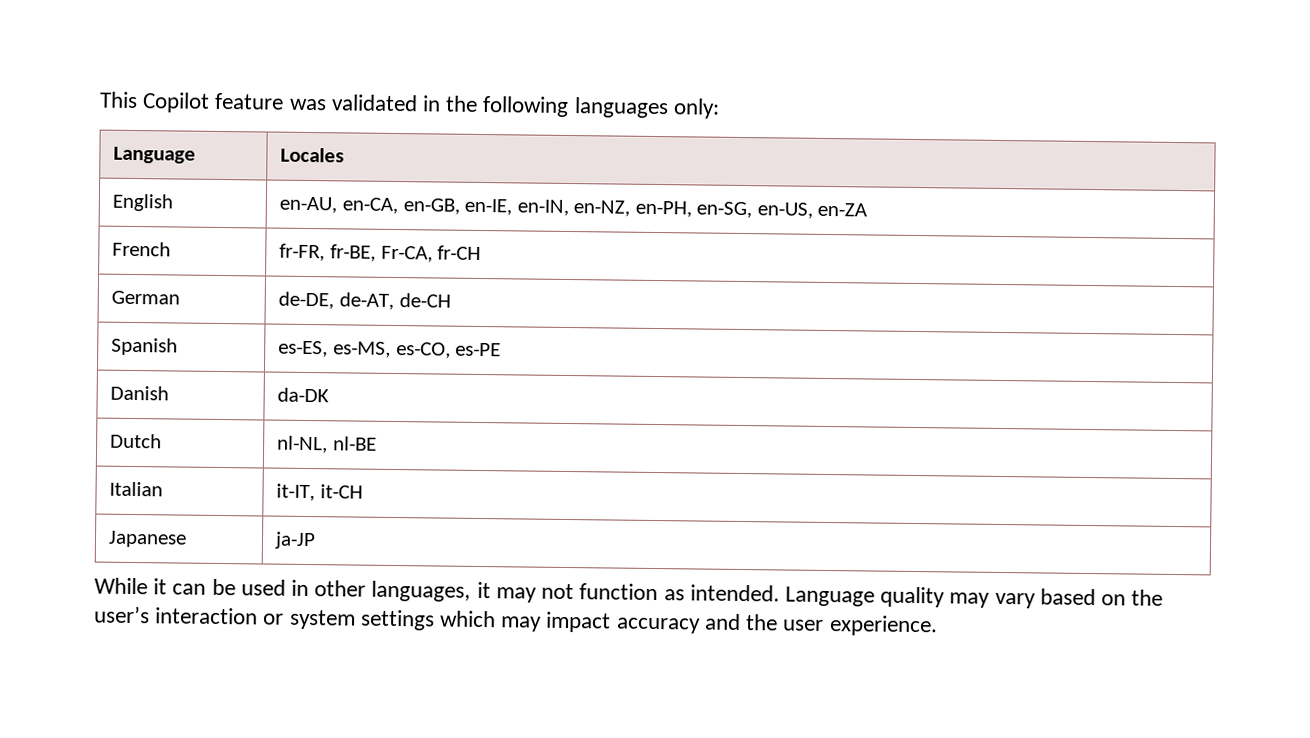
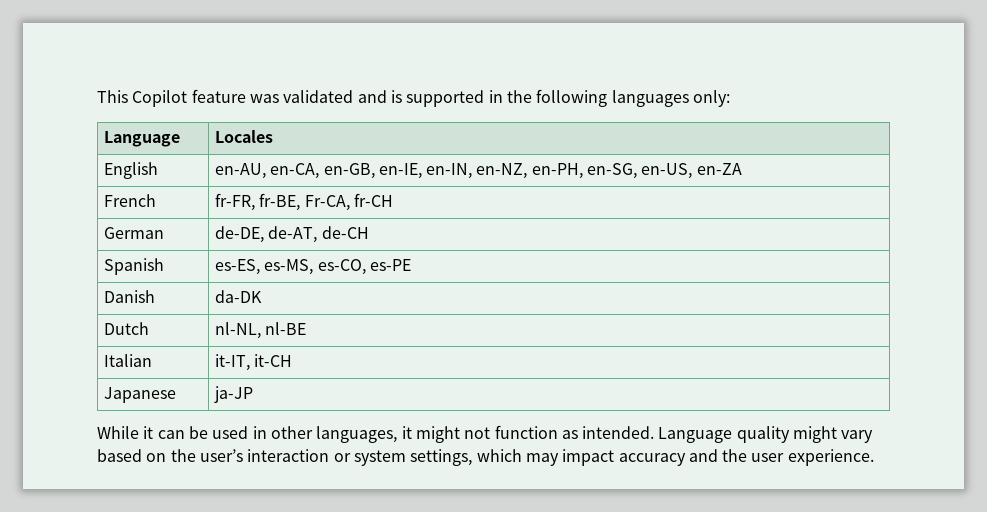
(418, 103) none -> [357,90,485,107] and is supported
[495,587,537,603] may -> [415,426,460,443] might
[949,592,991,608] may -> [793,426,838,443] might
[359,609,435,631] settings -> [410,449,473,466] settings,

